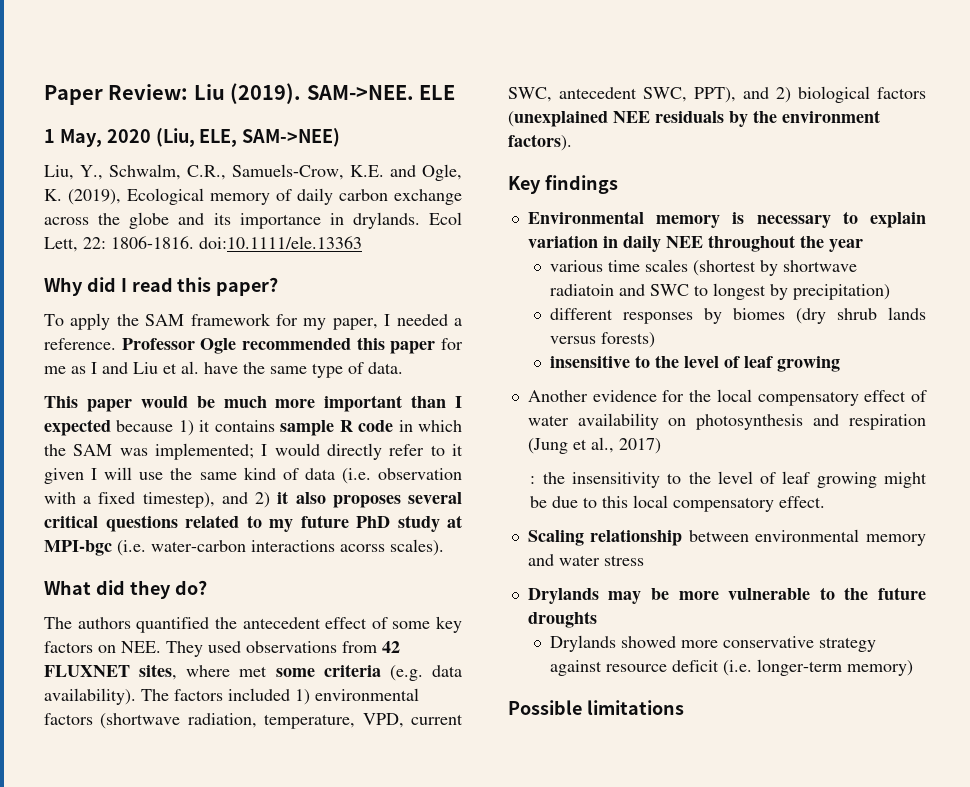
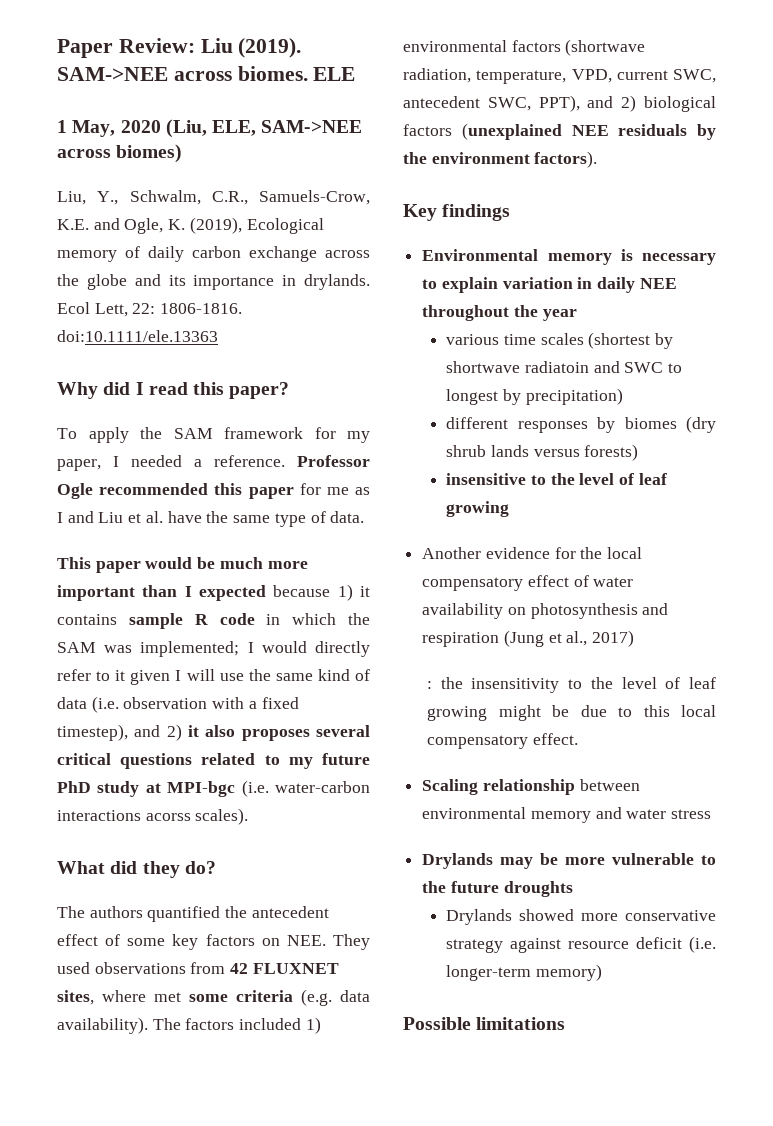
[306,85,414,100] SAM->NEE. -> [57,66,308,81] SAM->NEE across biomes.
[242,128,341,147] SAM->NEE) -> [261,120,363,133] [57,144,183,163] SAM->NEE across biomes)

